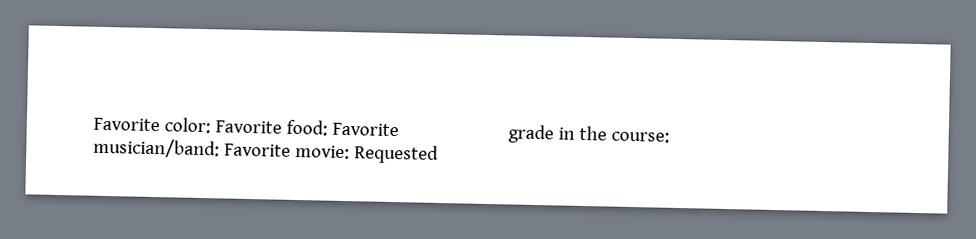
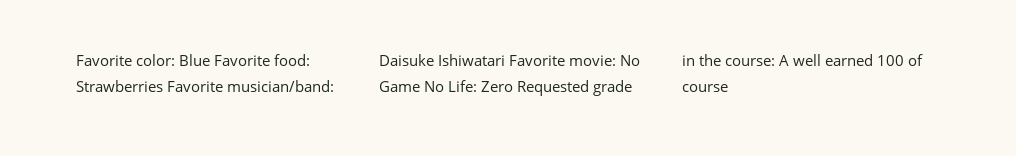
(211, 125) none -> [179,54,211,66] Blue
(328, 127) none -> [76,80,163,92] Strawberries
[223,143,350,160] Favorite movie: -> [379,54,641,66] [379,80,514,92] Daisuke Ishiwatari Favorite movie: No Game No Life: Zero
(670, 137) none -> [779,54,924,66] [682,84,728,92] A well earned 100 of course

